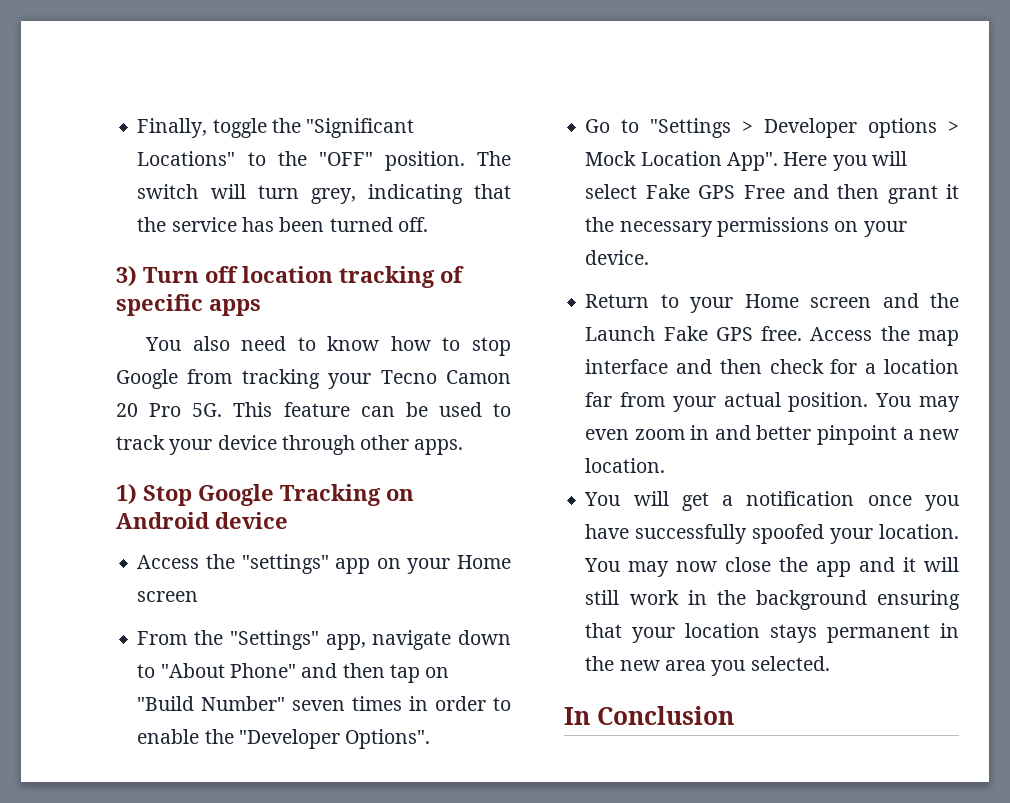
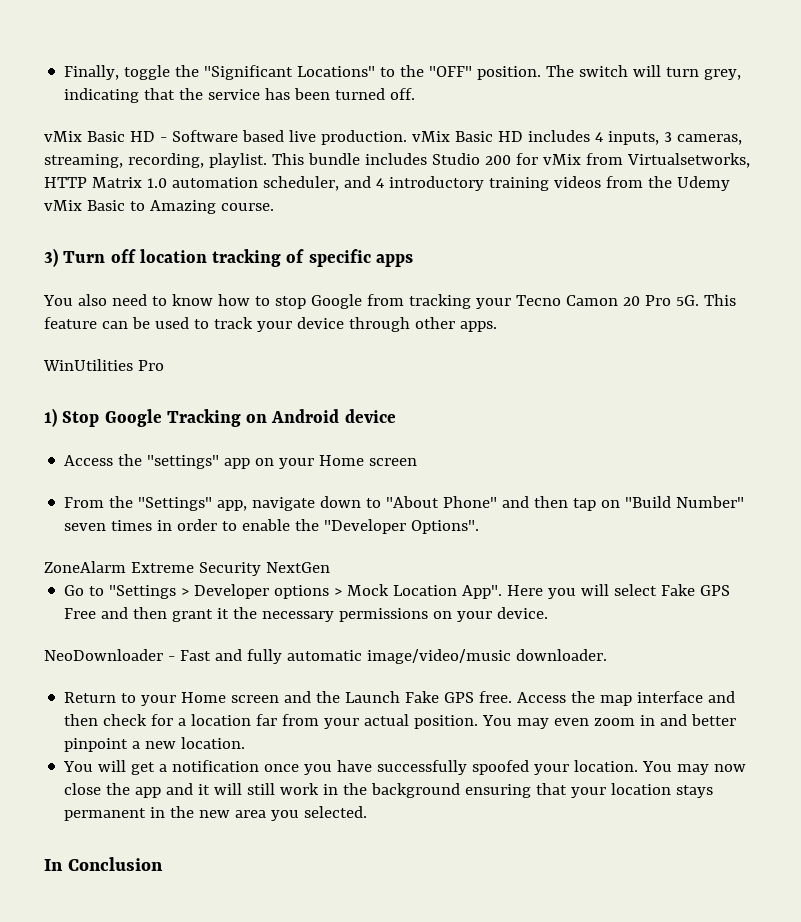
(428, 224) none -> [44,130,742,145] [44,153,750,168] [44,176,730,191] [44,200,274,214] // vMix Basic HD - Software based live production. vMix Basic HD includes 4 inputs, 3 cameras, streaming, recording, playlist. This bundle includes Studio 200 for vMix from Virtualsetworks, HTTP Matrix 1.0 automation scheduler, and 4 introductory training videos from the Udemy vMix Basic to Amazing course.
(464, 447) none -> [43,359,164,371] // WinUtilities Pro
(431, 739) none -> [44,561,330,576] // ZoneAlarm Extreme Security NextGen
(650, 257) none -> [44,649,607,664] // NeoDownloader - Fast and fully automatic image/video/music downloader.

